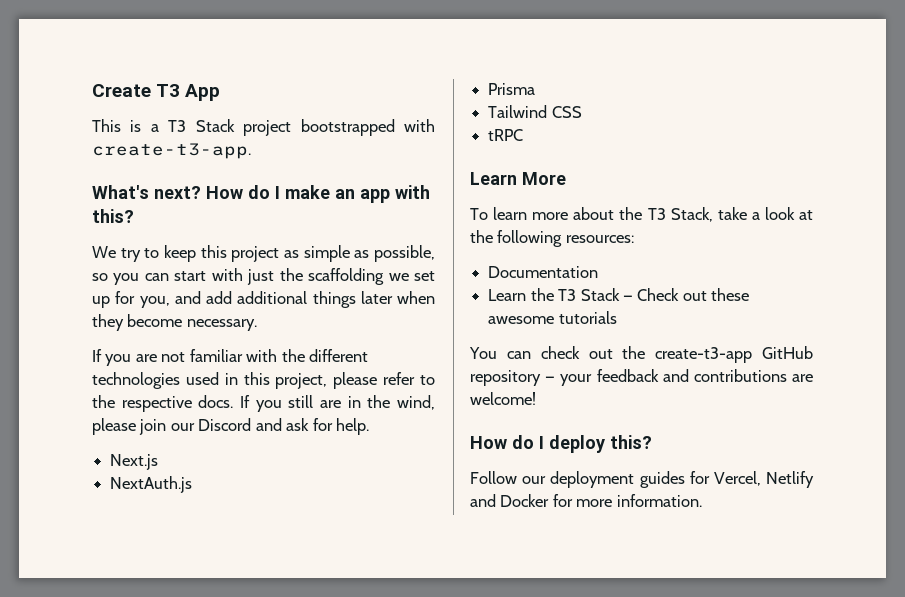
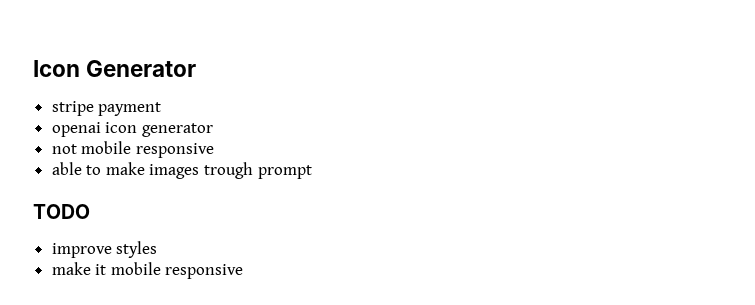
[92,84,221,101] [92,119,435,136] [92,143,251,159] [92,185,430,203] [92,209,134,223] [92,245,435,262] [92,268,436,285] [92,291,435,308] [92,314,257,331] [92,349,369,366] [92,372,435,389] [92,395,435,412] [92,418,370,435] [110,454,159,470] [110,476,193,493] [488,83,536,95] [488,105,582,118] [488,129,524,141] [470,172,566,185] [470,207,813,222] [470,230,634,247] [488,266,599,278] [488,288,750,301] [488,311,617,324] [469,346,813,363] [470,369,813,386] [470,392,536,405] [470,435,652,453] [470,471,814,488] [470,494,702,507] Create T3 App // This is a T3 Stack project bootstrapped with create-t3-app. // What's next? How do I make an app with this? // We try to keep this project as simple as possible, so you can start with just the scaffolding we set up for you, and add additional things later when they become necessary. // If you are not familiar with the different technologies used in this project, please refer to the respective docs. If you still are in the wind, please join our Discord and ask for help. // Next.js // NextAuth.js // Prisma // Tailwind CSS // tRPC // Learn More // To learn more about the T3 Stack, take a look at the following resources: // Documentation // Learn the T3 Stack — Check out these awesome tutorials // You can check out the create-t3-app GitHub repository — your feedback and contributions are welcome! // How do I deploy this? // Follow our deployment guides for Vercel, Netlify and Docker for more information. -> [33,60,197,77] [51,101,162,116] [51,122,213,137] [51,141,214,158] [51,162,312,179] [33,204,90,219] [51,241,158,258] [51,262,244,279] Icon Generator // stripe payment // openai icon generator // not mobile responsive // able to make images trough prompt // TODO // improve styles // make it mobile responsive

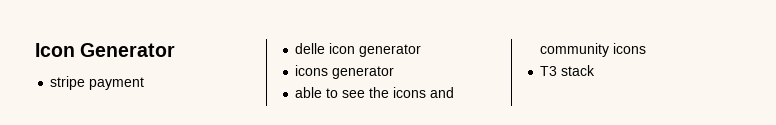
[51,122,101,137] openai -> [295,43,326,54] delle
[51,141,214,158] not mobile responsive -> [295,65,395,79] icons generator
[105,162,312,179] [33,204,90,219] [51,241,158,258] [51,262,244,279] make images trough prompt // TODO // improve styles // make it mobile responsive -> [342,87,455,98] [540,43,647,57] [540,65,596,76] see the icons and community icons // T3 stack

